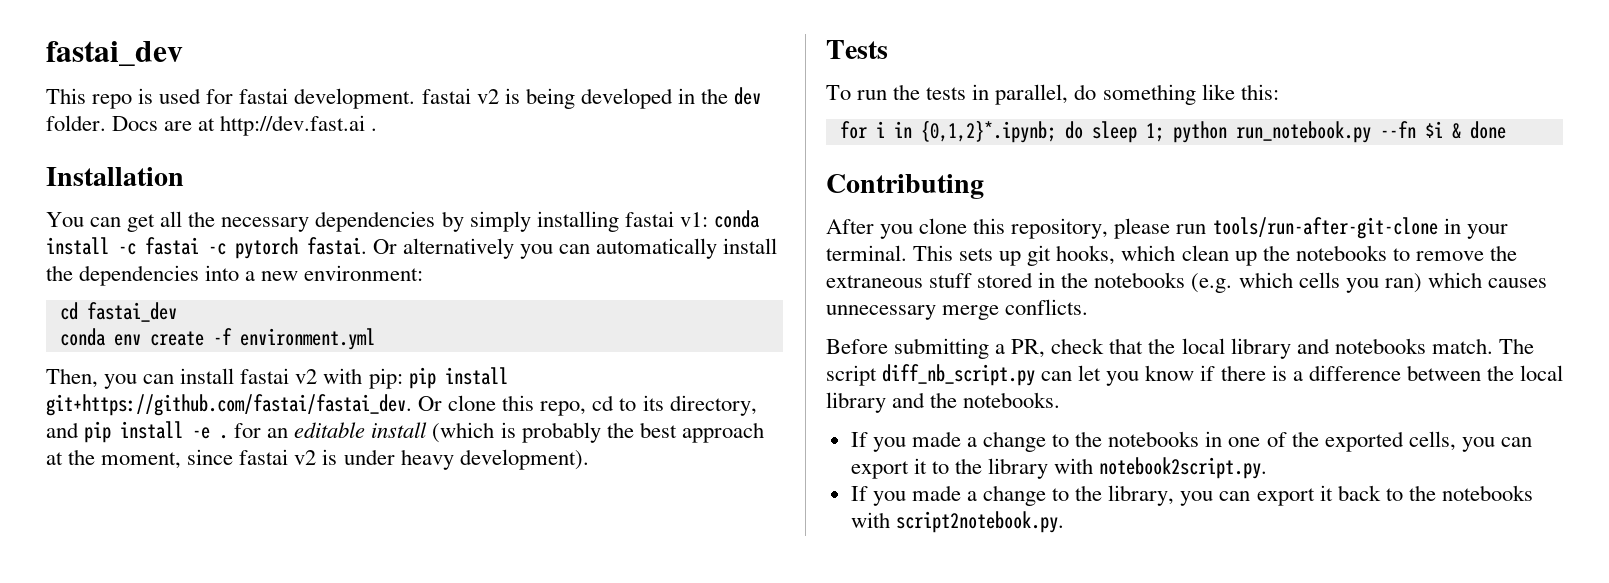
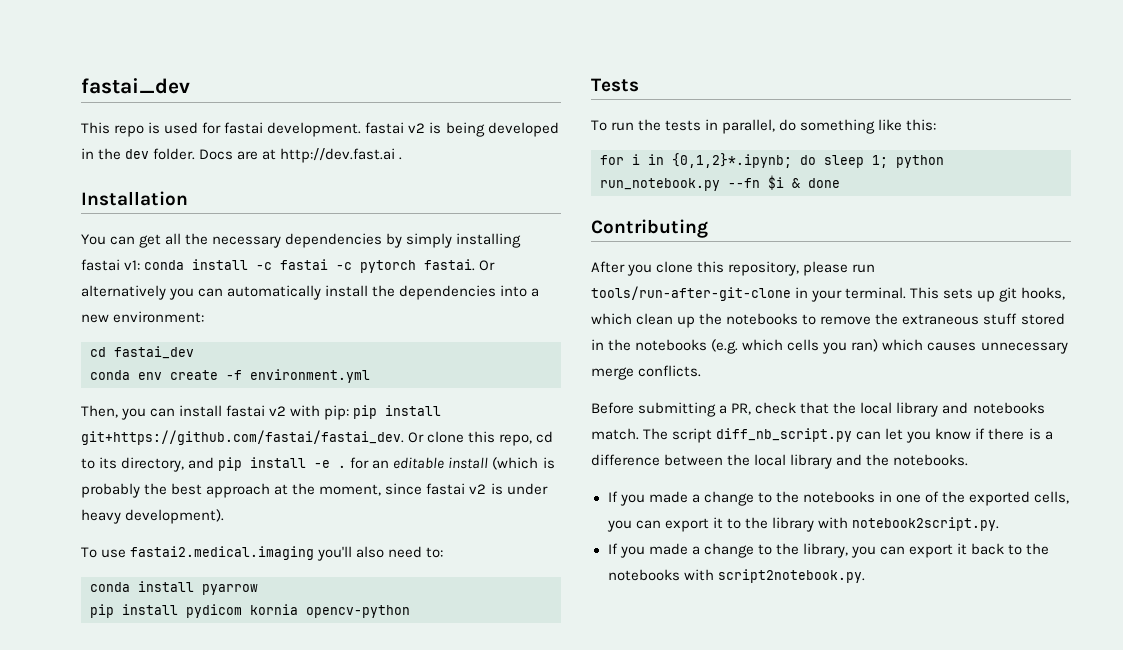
(589, 459) none -> [81,546,444,561] [90,581,258,595] [90,604,410,618] // To use fastai2.medical.imaging you'll also need to: // conda install pyarrow // pip install pydicom kornia opencv-python

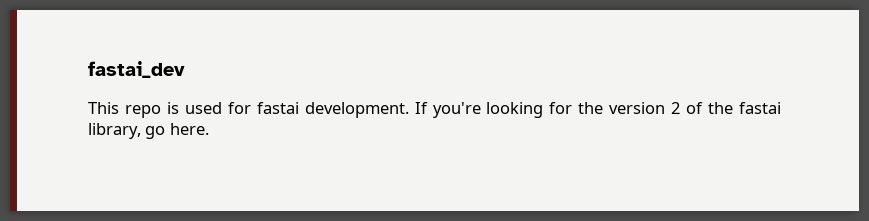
[365,122,559,137] [81,148,403,163] [81,191,188,206] [81,233,522,248] [81,259,496,273] [81,285,540,300] [81,311,205,323] [90,346,194,359] [90,369,370,383] [81,405,442,420] [81,430,554,446] [81,457,555,472] [81,483,548,498] [81,509,225,524] [81,546,444,561] [90,581,258,595] [90,604,410,618] [591,78,639,92] [591,119,937,134] [600,153,944,168] [600,175,840,191] [591,219,708,238] [591,261,876,276] [591,286,1066,302] [591,313,1065,328] [591,339,1068,354] [591,365,702,380] [591,402,1045,417] [591,428,1053,443] [591,454,969,469] [607,491,1070,506] [606,517,999,532] [607,543,1050,558] [607,569,865,583] fastai v2 is being developed in the dev folder. Docs are at http://dev.fast.ai . // Installation // You can get all the necessary dependencies by simply installing fastai v1: conda install -c fastai -c pytorch fastai. Or alternatively you can automatically install the dependencies into a new environment: // cd fastai_dev // conda env create -f environment.yml // Then, you can install fastai v2 with pip: pip install git+https://github.com/fastai/fastai_dev. Or clone this repo, cd to its directory, and pip install -e . for an editable install (which is probably the best approach at the moment, since fastai v2 is under heavy development). // To use fastai2.medical.imaging you'll also need to: // conda install pyarrow // pip install pydicom kornia opencv-python // Tests // To run the tests in parallel, do something like this: // for i in {0,1,2}*.ipynb; do sleep 1; python run_notebook.py --fn $i & done // Contributing // After you clone this repository, please run tools/run-after-git-clone in your terminal. This sets up git hooks, which clean up the notebooks to remove the extraneous stuff stored in the notebooks (e.g. which cells you ran) which causes unnecessary merge conflicts. // Before submitting a PR, check that the local library and notebooks match. The script diff_nb_script.py can let you know if there is a difference between the local library and the notebooks. // If you made a change to the notebooks in one of the exported cells, you can export it to the library with notebook2script.py. // If you made a change to the library, you can export it back to the notebooks with script2notebook.py. -> [414,102,781,118] [88,123,209,139] If you're looking for the version 2 of the fastai library, go here.

